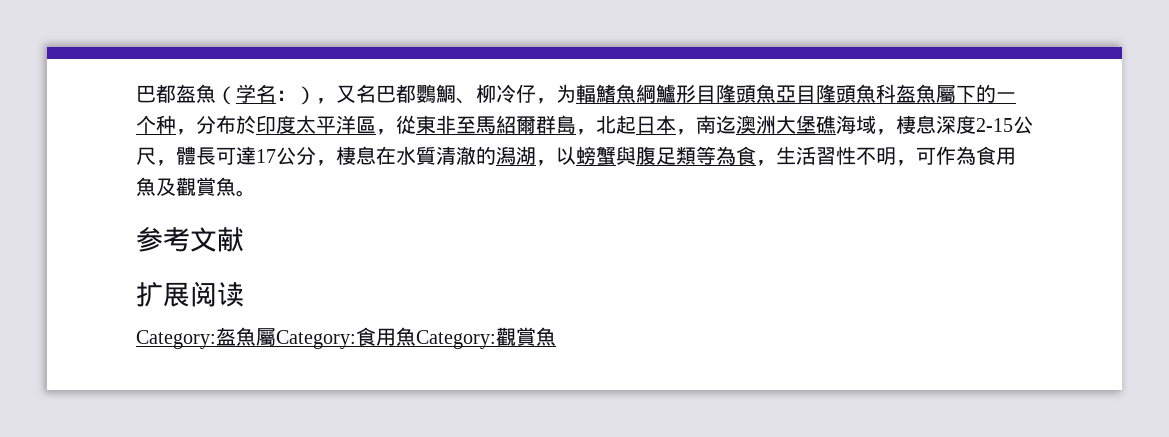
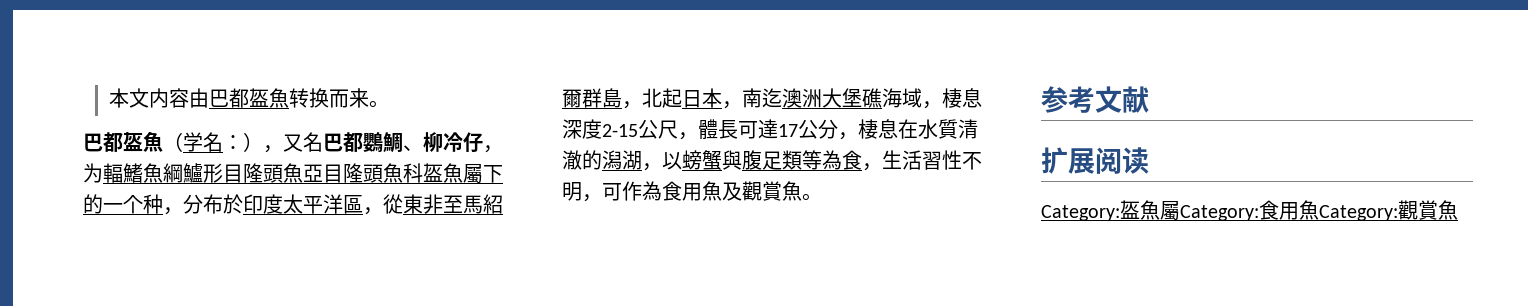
(136, 94) none -> [109,88,390,108] 本文内容由巴都盔魚转换而来。 //

